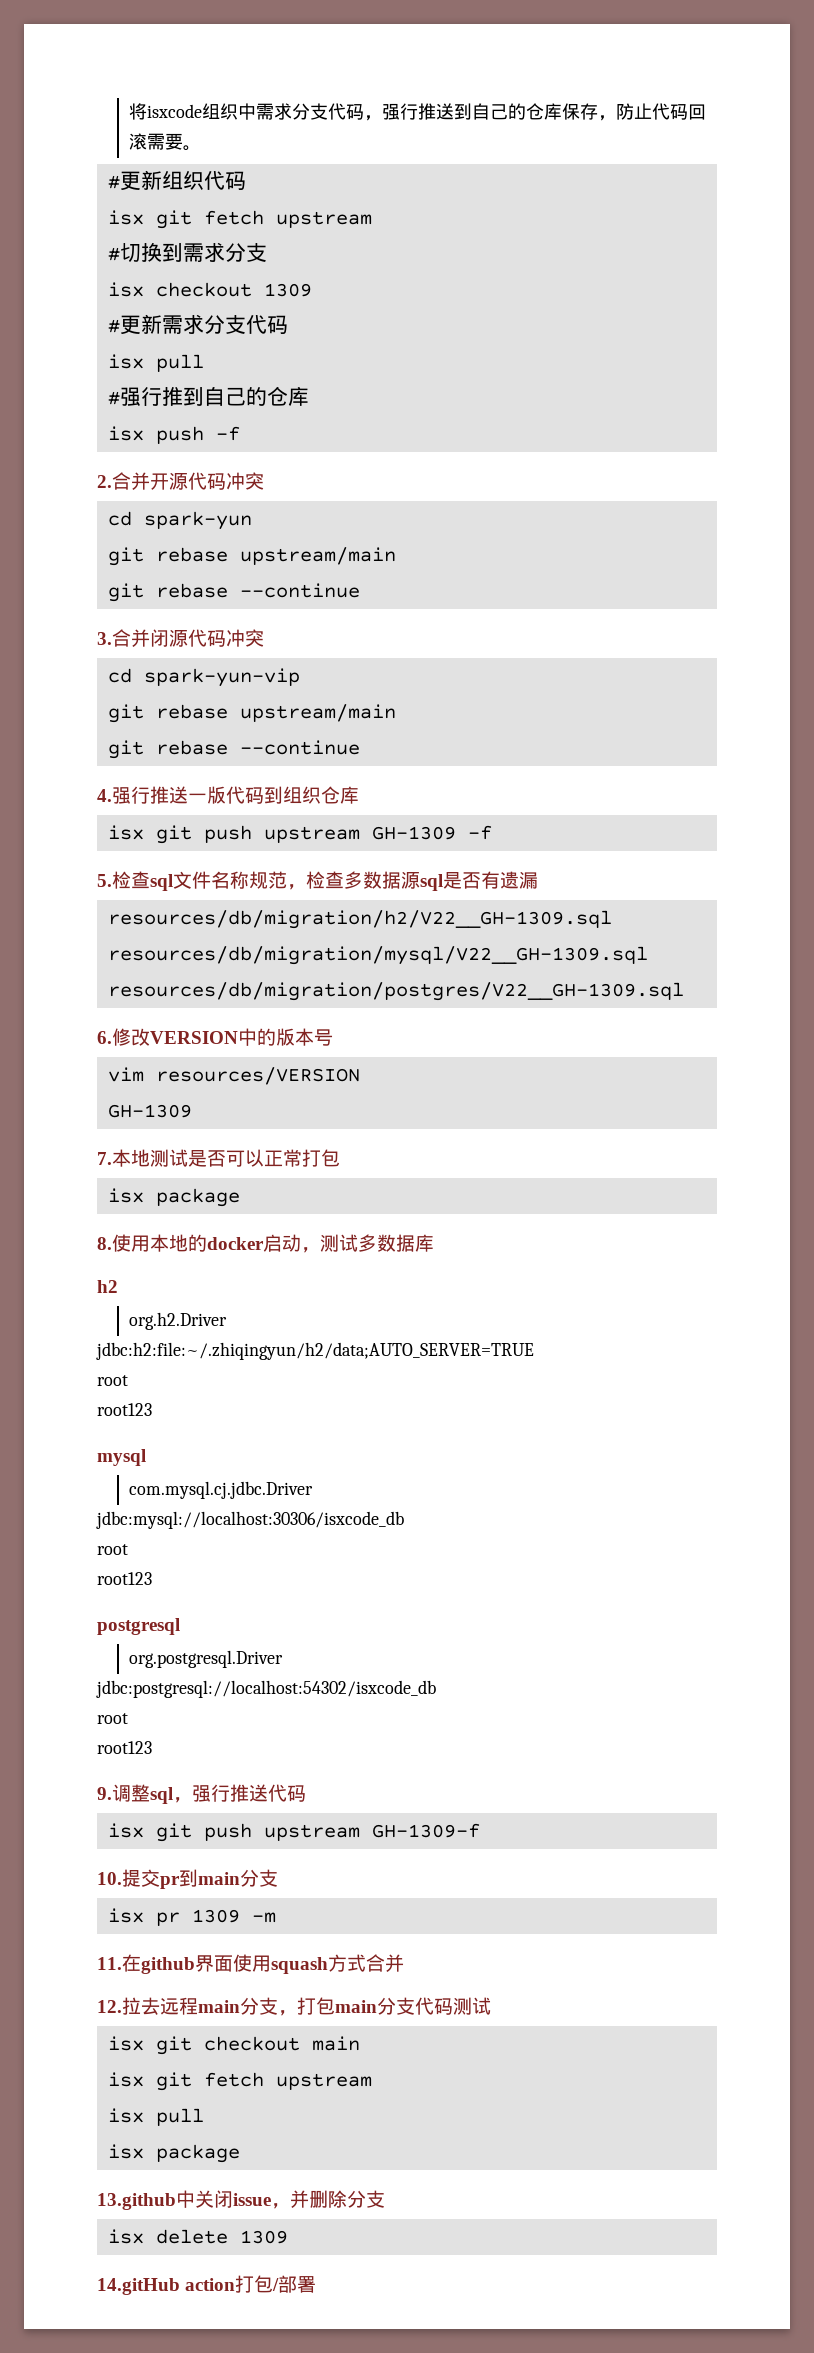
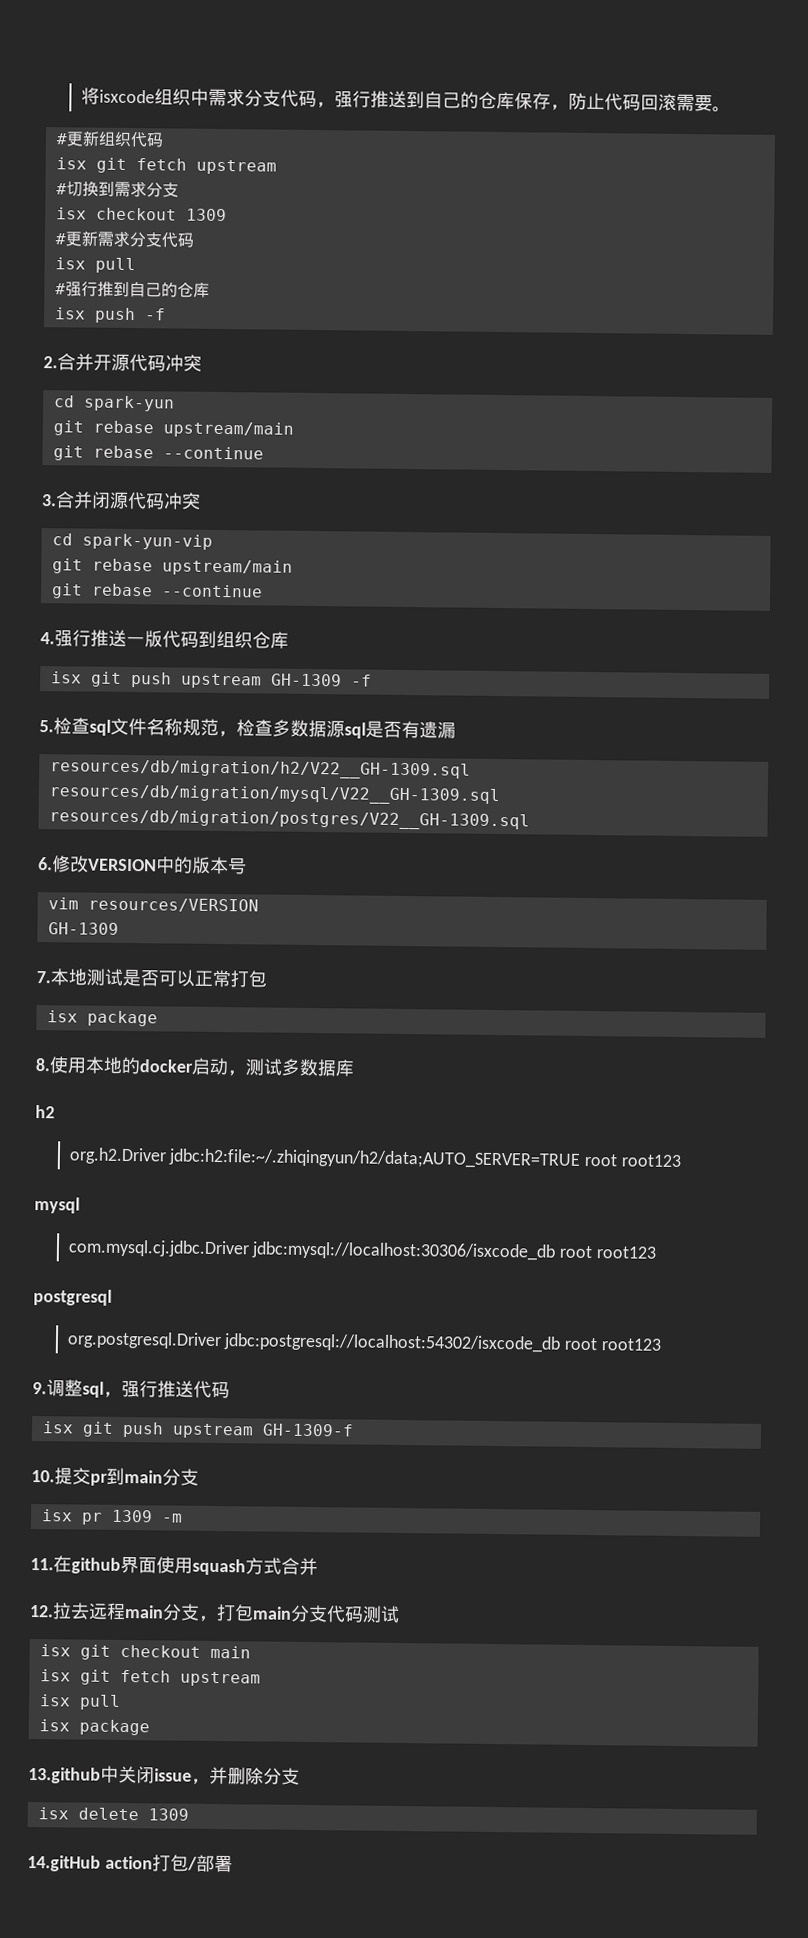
(228, 1321) // -> (167, 1156) none
[97,1375,128,1386] // root // -> [584,1153,619,1167] root
(314, 1490) // -> (250, 1248) none
[97,1544,128,1555] // root // -> [559,1245,594,1259] root
(284, 1659) // -> (222, 1340) none
[97,1713,128,1724] // root // -> [564,1337,599,1351] root

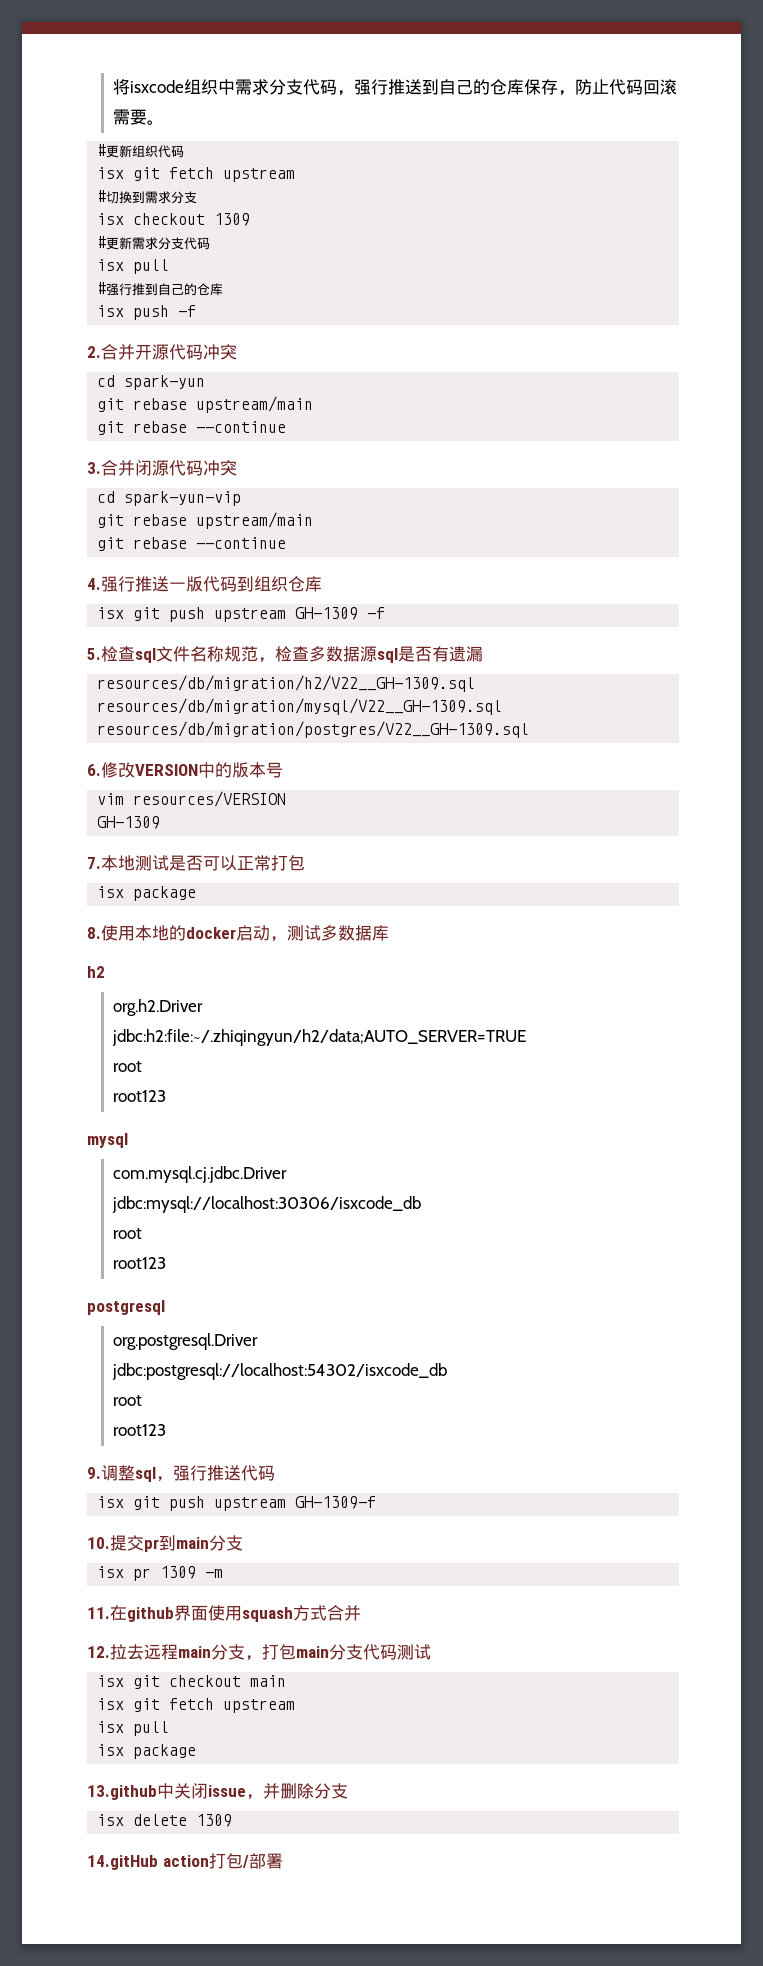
(167, 1156) none -> (204, 1007) //
[584,1153,619,1167] root -> [113,1061,143,1072] // root //
(250, 1248) none -> (288, 1174) //
[559,1245,594,1259] root -> [113,1228,143,1239] // root //
(222, 1340) none -> (259, 1341) //
[564,1337,599,1351] root -> [113,1395,143,1406] // root //

